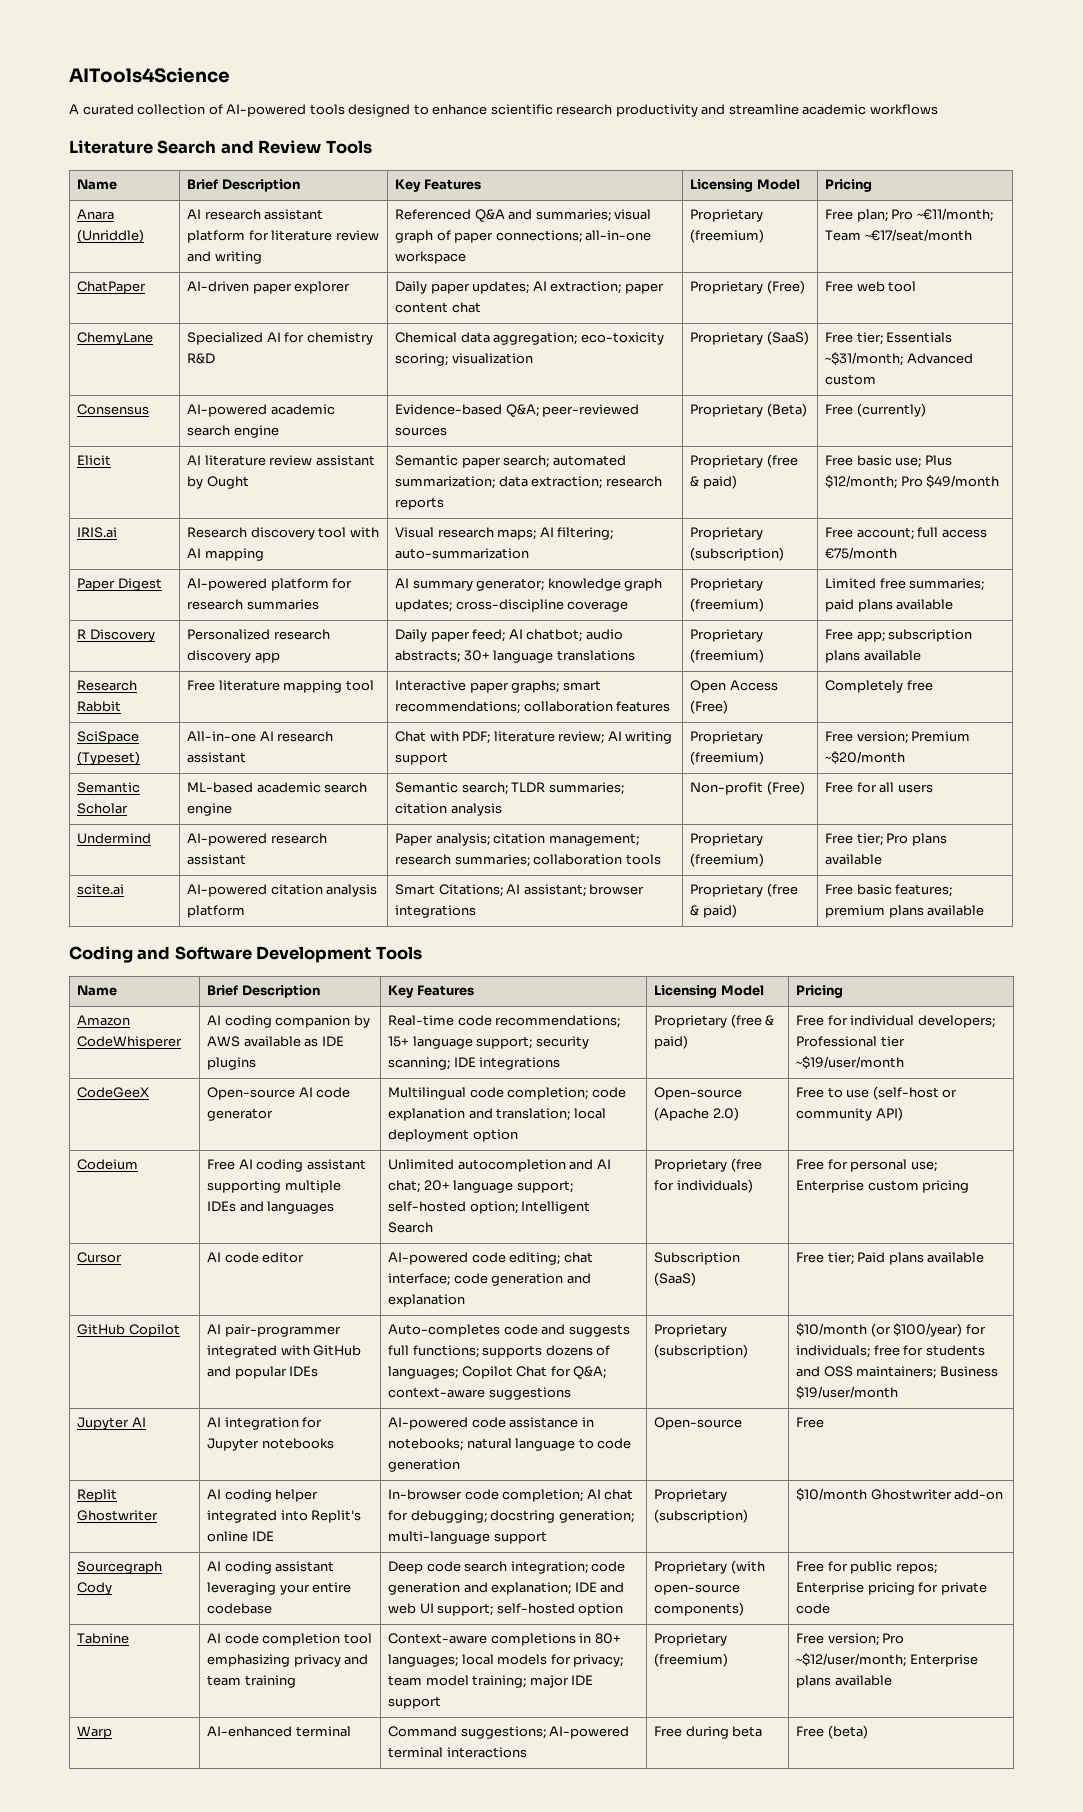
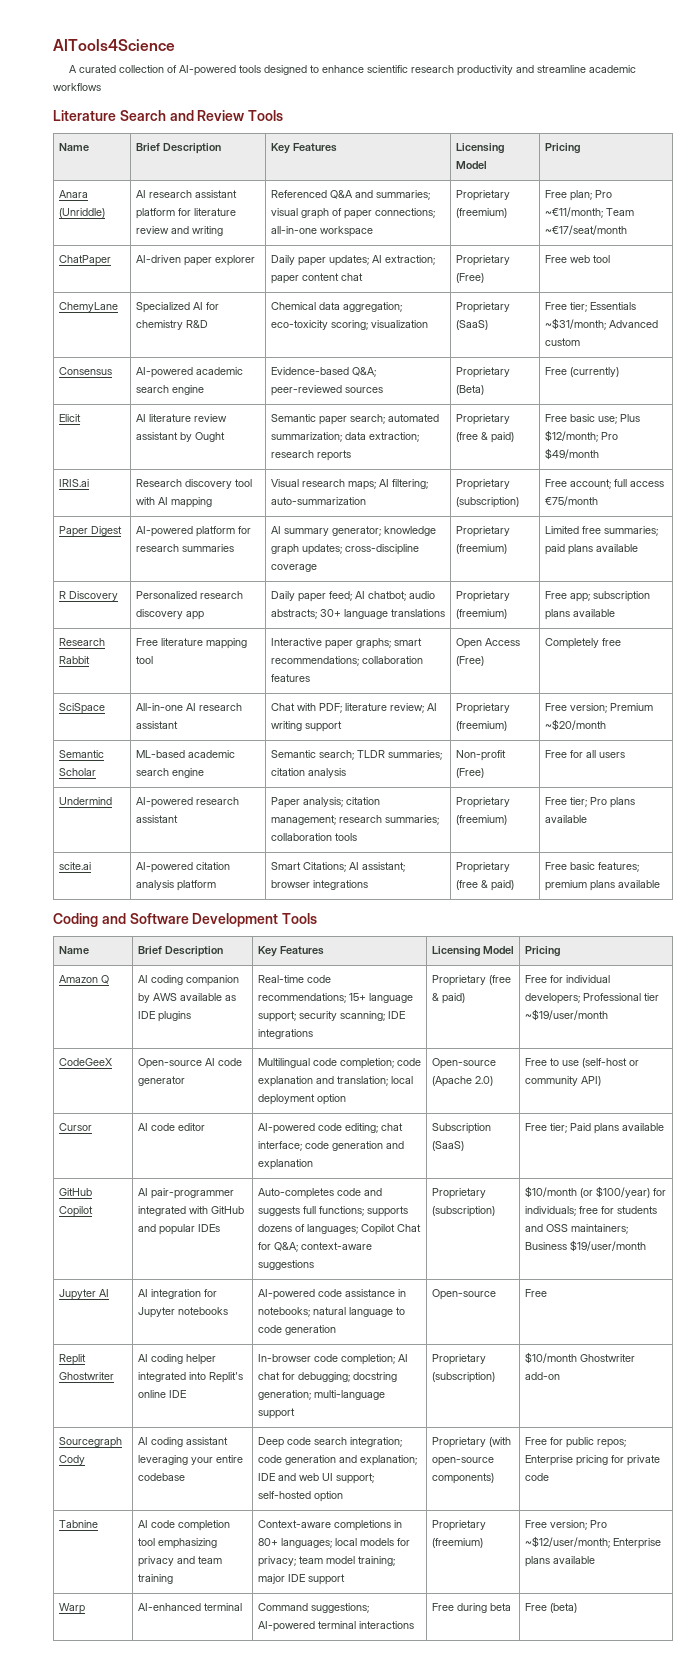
[77,751,141,765] (Typeset) -> (105, 708) none
[77,1036,183,1049] CodeWhisperer -> [100,975,109,984] Q
[77,1159,139,1170] [207,1159,366,1172] [207,1180,341,1193] [207,1201,335,1214] [388,1159,611,1172] [388,1180,573,1193] [388,1201,591,1214] [388,1222,434,1233] [654,1158,762,1172] [654,1179,753,1193] [796,1159,937,1172] [796,1180,970,1193] // Codeium | Free AI coding assistant supporting multiple IDEs and languages | Unlimited autocompletion and AI chat; 20+ language support; self-hosted option; Intelligent Search | Proprietary (free for individuals) | Free for personal use; Enterprise custom pricing -> (601, 1081) none

